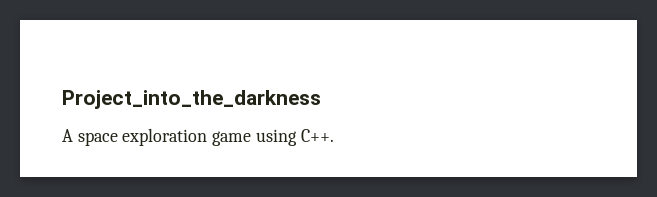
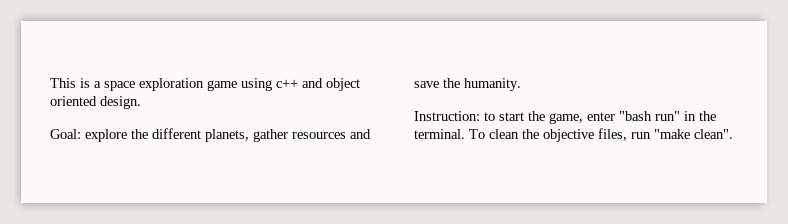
[62,90,321,109] [62,129,73,142] Project_into_the_darkness // A -> [50,78,101,88] This is a
[300,129,334,142] C++. -> [276,78,360,91] [50,96,141,109] [50,128,371,142] [414,78,521,91] [414,111,716,124] [414,128,733,142] c++ and object oriented design. // Goal: explore the different planets, gather resources and save the humanity. // Instruction: to start the game, enter "bash run" in the terminal. To clean the objective files, run "make clean".

